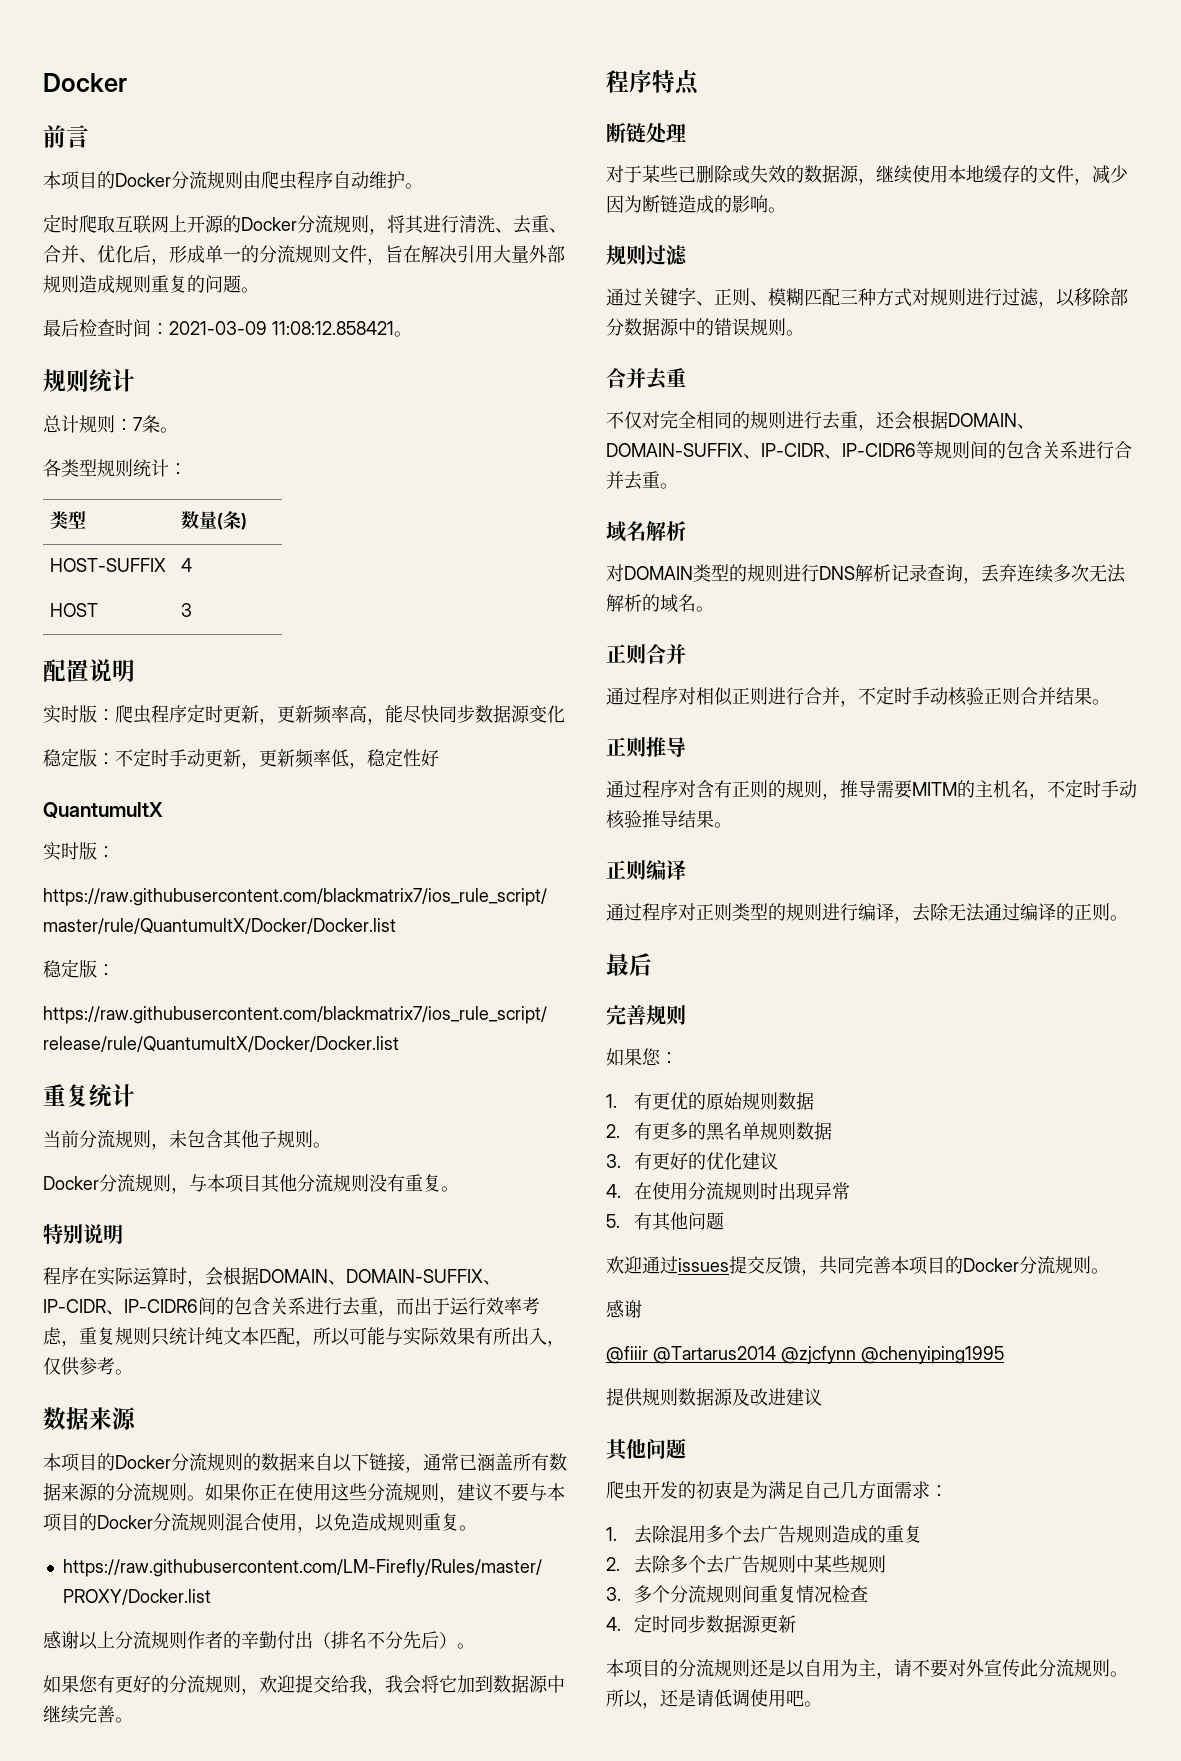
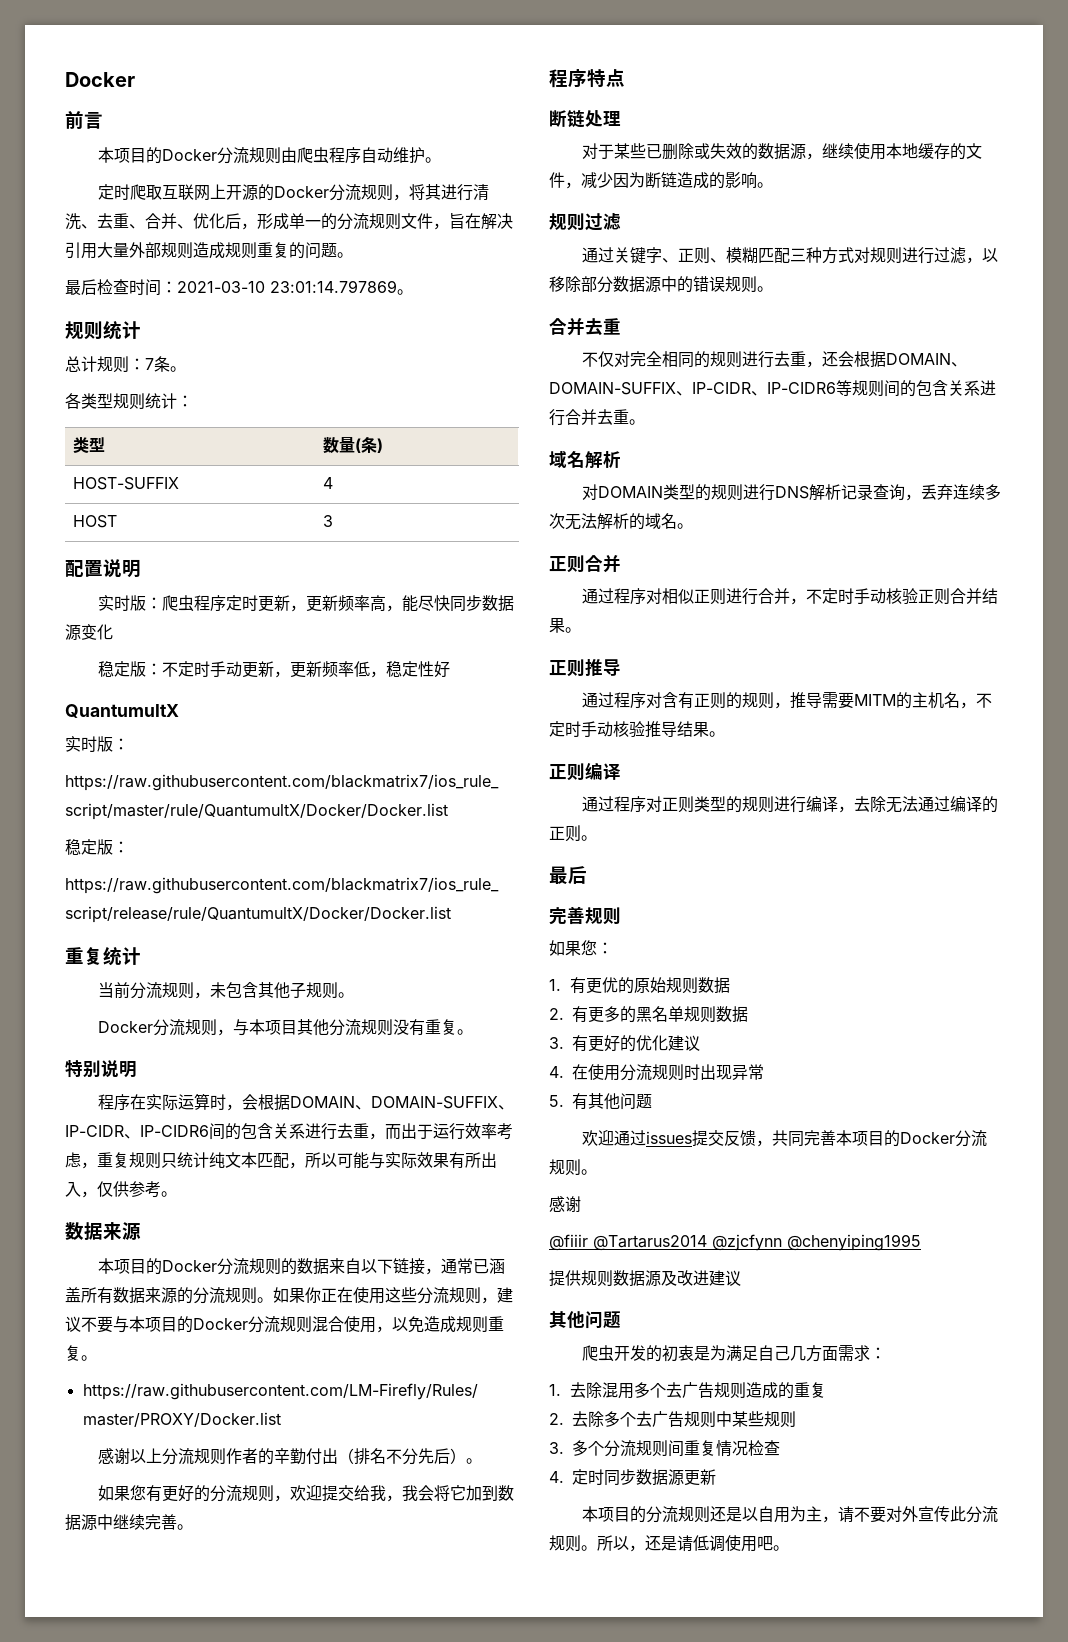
[169,321,394,335] 2021-03-09 11:08:12.858421 -> [177,280,397,293] 2021-03-10 23:01:14.797869

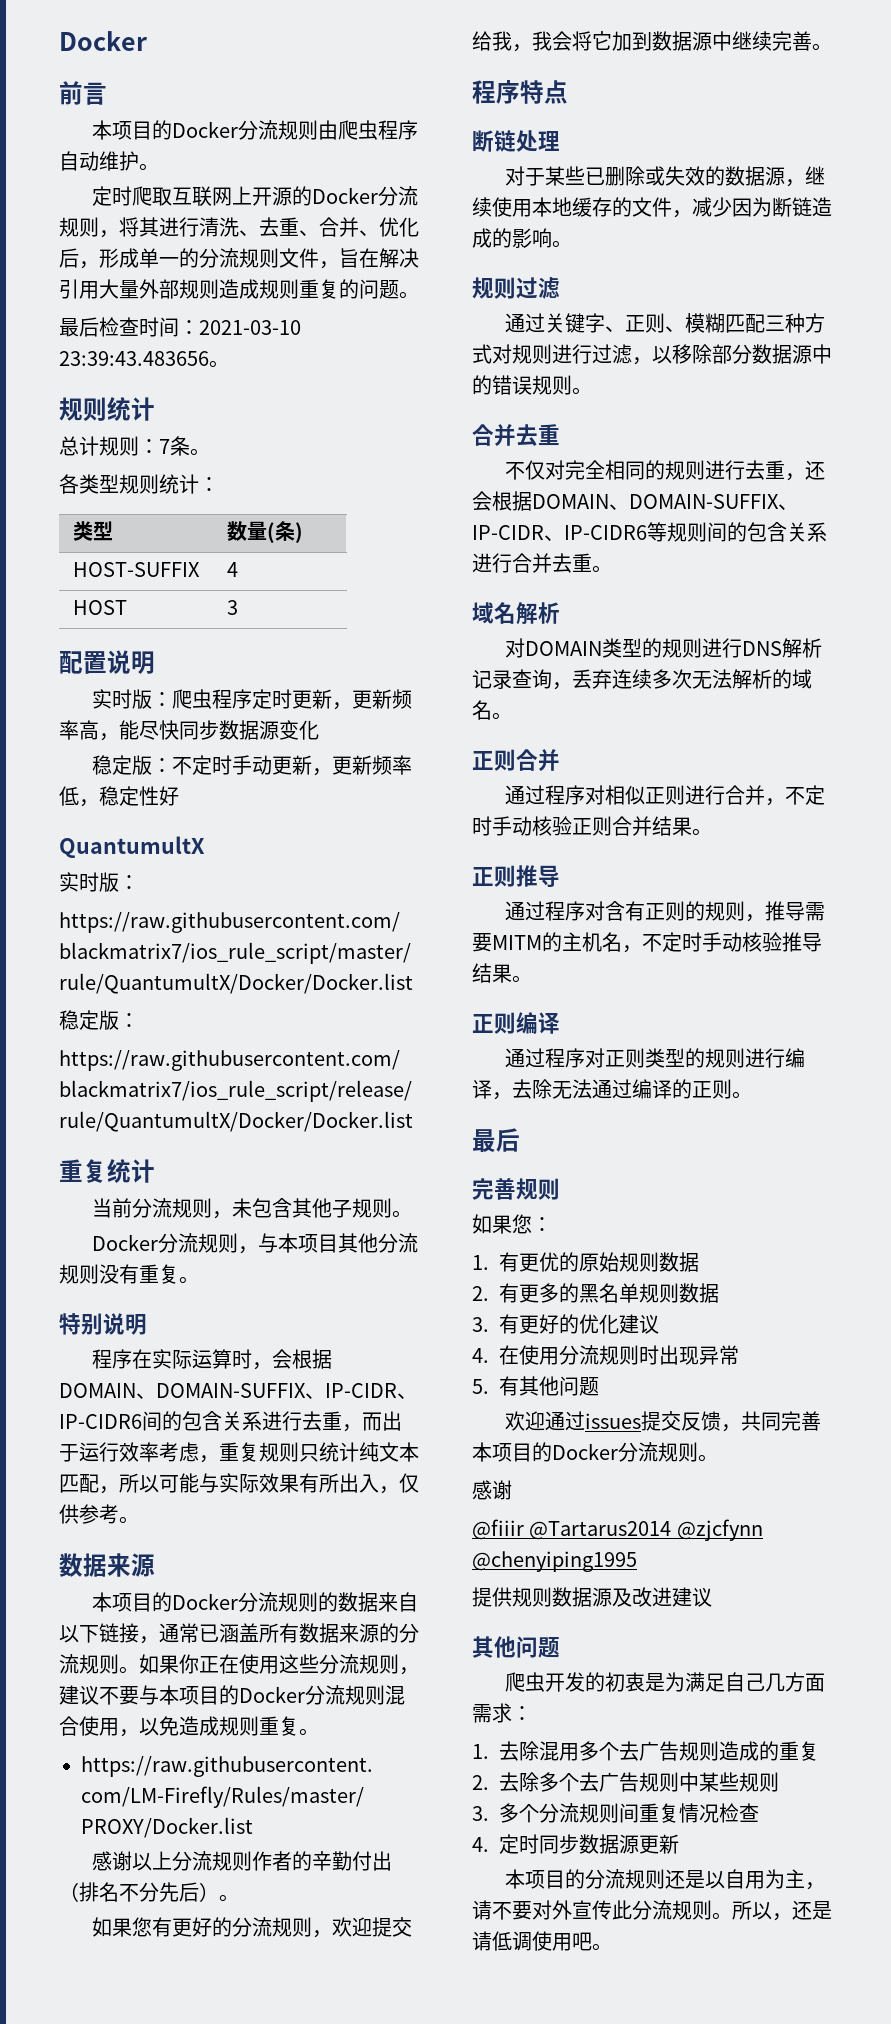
[270,280,397,293] 23:01:14.797869 -> [59,351,209,366] 23:39:43.483656

